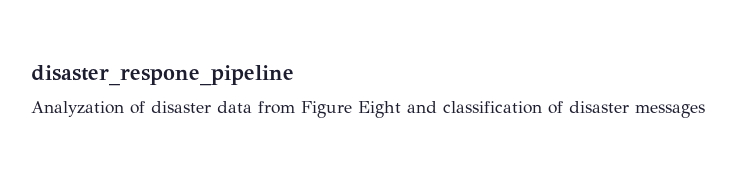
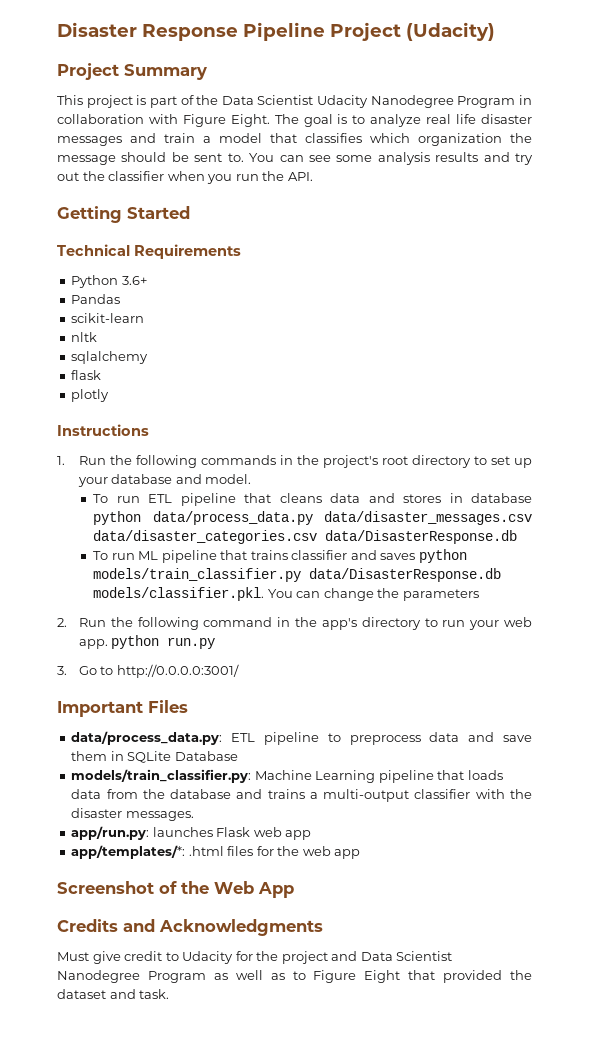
[31,65,294,86] [31,101,705,118] disaster_respone_pipeline // Analyzation of disaster data from Figure Eight and classification of disaster messages -> [57,22,495,41] [57,63,207,80] [57,95,532,108] [57,114,533,127] [57,133,532,146] [57,152,533,165] [57,171,313,184] [57,206,190,223] [57,244,241,259] [71,275,147,288] [71,294,121,304] [71,313,145,323] [71,332,98,342] [71,351,149,364] [71,370,102,380] [71,389,110,402] [57,424,149,436] [57,455,532,468] [77,474,252,487] [93,493,532,506] [93,511,532,525] [93,530,518,544] [93,549,467,563] [93,568,502,582] [93,587,479,601] [57,617,532,630] [78,635,216,649] [57,664,239,678] [57,700,188,717] [71,731,532,745] [71,751,238,763] [71,769,503,783] [71,789,532,802] [71,808,194,821] [71,826,312,840] [71,845,361,859] [57,881,294,898] [57,919,323,936] [57,951,453,964] [57,970,532,983] [57,989,170,999] Disaster Response Pipeline Project (Udacity) // Project Summary // This project is part of the Data Scientist Udacity Nanodegree Program in collaboration with Figure Eight. The goal is to analyze real life disaster messages and train a model that classifies which organization the message should be sent to. You can see some analysis results and try out the classifier when you run the API. // Getting Started // Technical Requirements // Python 3.6+ // Pandas // scikit-learn // nltk // sqlalchemy // flask // plotly // Instructions // 1. Run the following commands in the project's root directory to set up your database and model. // To run ETL pipeline that cleans data and stores in database python data/process_data.py data/disaster_messages.csv data/disaster_categories.csv data/DisasterResponse.db // To run ML pipeline that trains classifier and saves python models/train_classifier.py data/DisasterResponse.db models/classifier.pkl. You can change the parameters // 2. Run the following command in the app's directory to run your web app. python run.py // 3. Go to http://0.0.0.0:3001/ // Important Files // data/process_data.py: ETL pipeline to preprocess data and save them in SQLite Database // models/train_classifier.py: Machine Learning pipeline that loads data from the database and trains a multi-output classifier with the disaster messages. // app/run.py: launches Flask web app // app/templates/*: .html files for the web app // Screenshot of the Web App // Credits and Acknowledgments // Must give credit to Udacity for the project and Data Scientist Nanodegree Program as well as to Figure Eight that provided the dataset and task.

